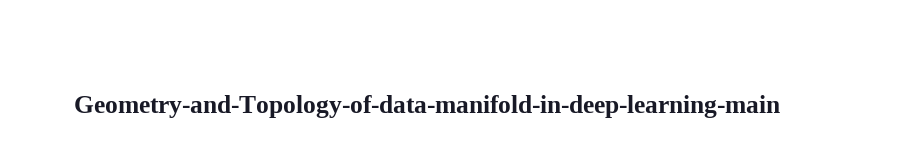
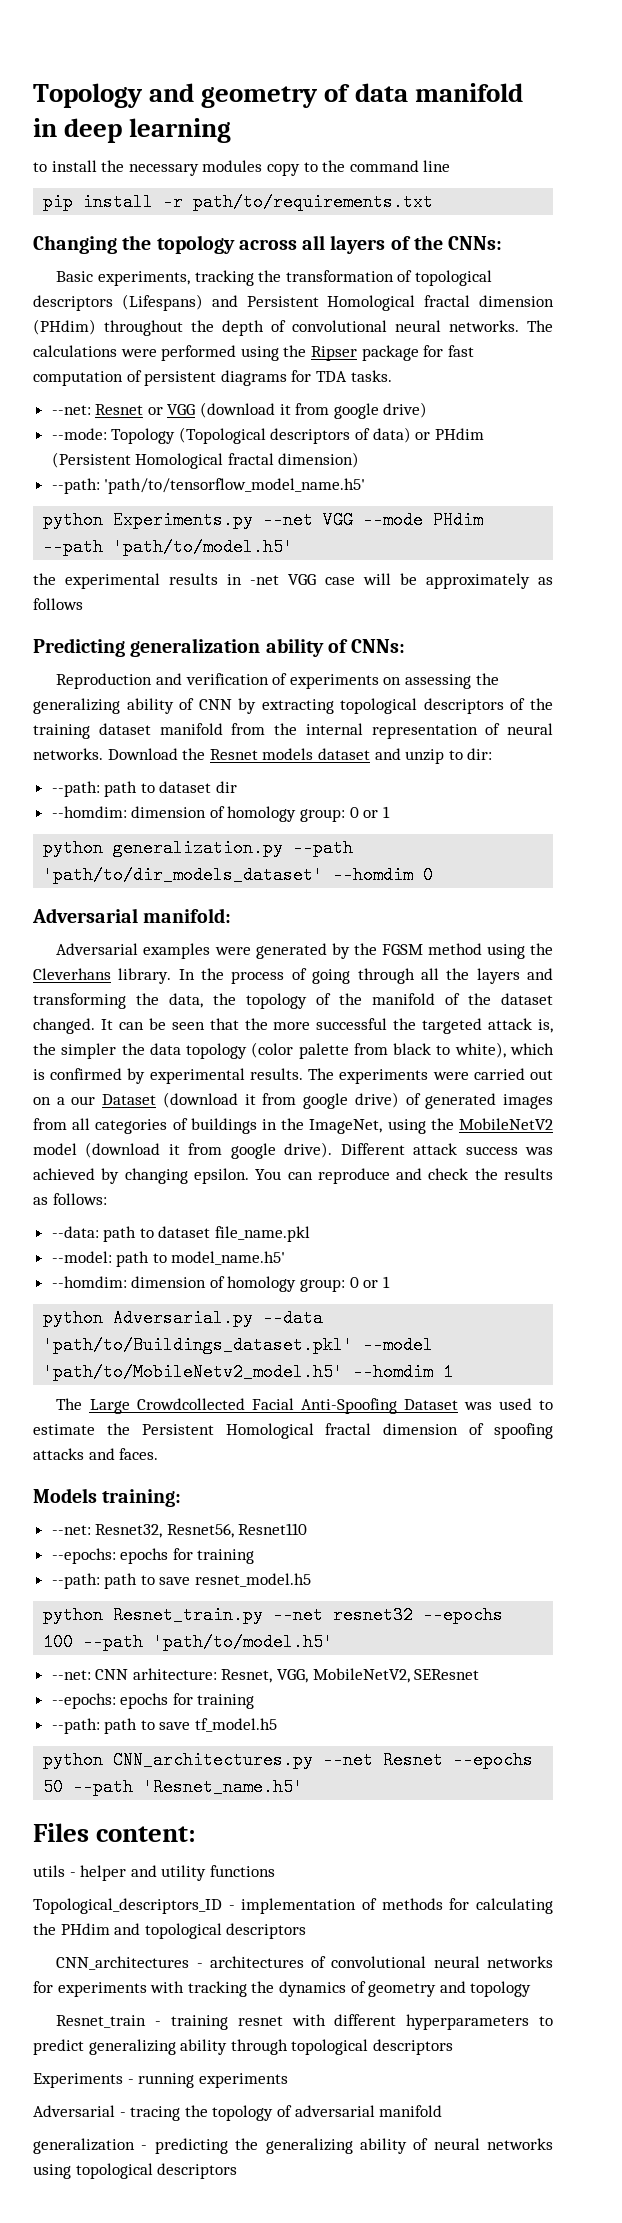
[74,95,780,118] Geometry-and-Topology-of-data-manifold-in-deep-learning-main -> [33,83,523,108] [33,118,232,143] [33,160,451,176] [43,193,434,211] [33,235,503,254] [56,270,492,286] [33,294,554,311] [33,319,553,336] [33,345,474,361] [33,370,392,386] [51,402,428,419] [51,427,484,444] [51,452,360,469] [51,478,366,494] [43,511,484,529] [43,538,294,556] [33,573,553,589] [33,598,83,610] [33,638,406,657] [56,673,499,689] [33,698,553,714] [33,723,553,739] [33,748,493,764] [51,781,238,797] [51,806,390,822] [43,839,354,857] [43,866,434,884] [32,908,232,923] [56,943,554,959] [33,968,554,984] [33,993,553,1009] [33,1018,553,1034] [33,1042,554,1059] [33,1068,553,1084] [33,1092,554,1109] [33,1118,553,1134] [33,1142,554,1159] [33,1168,553,1184] [33,1193,107,1205] [51,1226,311,1242] [51,1251,286,1267] [51,1276,390,1292] [43,1309,324,1327] [43,1336,434,1354] [43,1363,454,1381] [56,1398,554,1414] [33,1423,553,1439] [33,1448,159,1460] [33,1488,182,1507] [51,1523,308,1538] [51,1548,255,1564] [51,1573,312,1589] [43,1606,504,1624] [43,1633,334,1651] [51,1668,480,1683] [51,1693,255,1709] [51,1718,278,1734] [43,1751,534,1769] [43,1778,304,1796] [33,1823,197,1842] [33,1865,275,1881] [33,1898,553,1914] [33,1923,307,1939] [56,1956,553,1970] [33,1981,532,1997] [56,2014,554,2030] [33,2039,453,2055] [33,2073,288,2088] [33,2105,443,2121] [33,2138,553,2154] [33,2163,238,2179] Topology and geometry of data manifold in deep learning // to install the necessary modules copy to the command line // pip install -r path/to/requirements.txt // Changing the topology across all layers of the CNNs: // Basic experiments, tracking the transformation of topological descriptors (Lifespans) and Persistent Homological fractal dimension (PHdim) throughout the depth of convolutional neural networks. The calculations were performed using the Ripser package for fast computation of persistent diagrams for TDA tasks. // --net: Resnet or VGG (download it from google drive) // --mode: Topology (Topological descriptors of data) or PHdim (Persistent Homological fractal dimension) // --path: 'path/to/tensorflow_model_name.h5' // python Experiments.py --net VGG --mode PHdim --path 'path/to/model.h5' // the experimental results in -net VGG case will be approximately as follows // Predicting generalization ability of CNNs: // Reproduction and verification of experiments on assessing the generalizing ability of CNN by extracting topological descriptors of the training dataset manifold from the internal representation of neural networks. Download the Resnet models dataset and unzip to dir: // --path: path to dataset dir // --homdim: dimension of homology group: 0 or 1 // python generalization.py --path 'path/to/dir_models_dataset' --homdim 0 // Adversarial manifold: // Adversarial examples were generated by the FGSM method using the Cleverhans library. In the process of going through all the layers and transforming the data, the topology of the manifold of the dataset changed. It can be seen that the more successful the targeted attack is, the simpler the data topology (color palette from black to white), which is confirmed by experimental results. The experiments were carried out on a our Dataset (download it from google drive) of generated images from all categories of buildings in the ImageNet, using the MobileNetV2 model (download it from google drive). Different attack success was achieved by changing epsilon. You can reproduce and check the results as follows: // --data: path to dataset file_name.pkl // --model: path to model_name.h5' // --homdim: dimension of homology group: 0 or 1 // python Adversarial.py --data 'path/to/Buildings_dataset.pkl' --model 'path/to/MobileNetv2_model.h5' --homdim 1 // The Large Crowdcollected Facial Anti-Spoofing Dataset was used to estimate the Persistent Homological fractal dimension of spoofing attacks and faces. // Models training: // --net: Resnet32, Resnet56, Resnet110 // --epochs: epochs for training // --path: path to save resnet_model.h5 // python Resnet_train.py --net resnet32 --epochs 100 --path 'path/to/model.h5' // --net: CNN arhitecture: Resnet, VGG, MobileNetV2, SEResnet // --epochs: epochs for training // --path: path to save tf_model.h5 // python CNN_architectures.py --net Resnet --epochs 50 --path 'Resnet_name.h5' // Files content: // utils - helper and utility functions // Topological_descriptors_ID - implementation of methods for calculating the PHdim and topological descriptors // CNN_architectures - architectures of convolutional neural networks for experiments with tracking the dynamics of geometry and topology // Resnet_train - training resnet with different hyperparameters to predict generalizing ability through topological descriptors // Experiments - running experiments // Adversarial - tracing the topology of adversarial manifold // generalization - predicting the generalizing ability of neural networks using topological descriptors

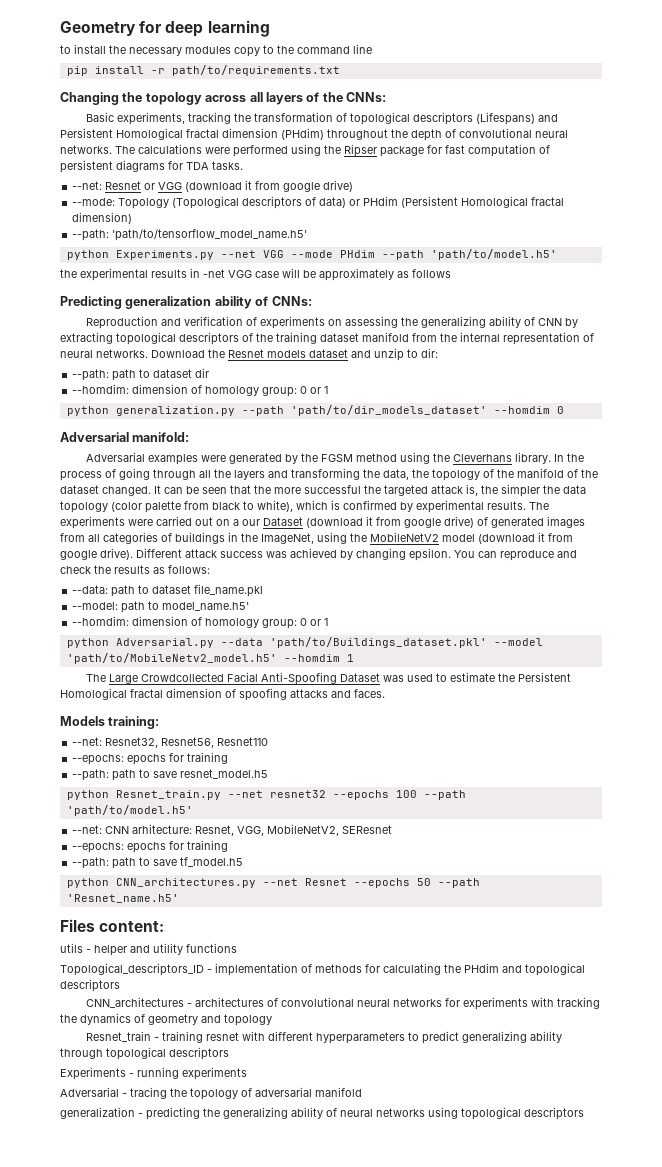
[33,83,523,108] [33,118,57,137] Topology and geometry of data manifold in -> [60,21,163,36] Geometry for

